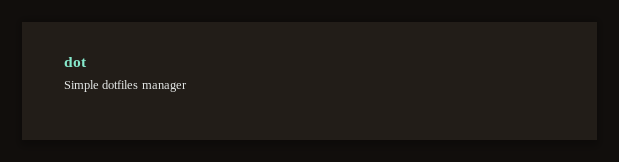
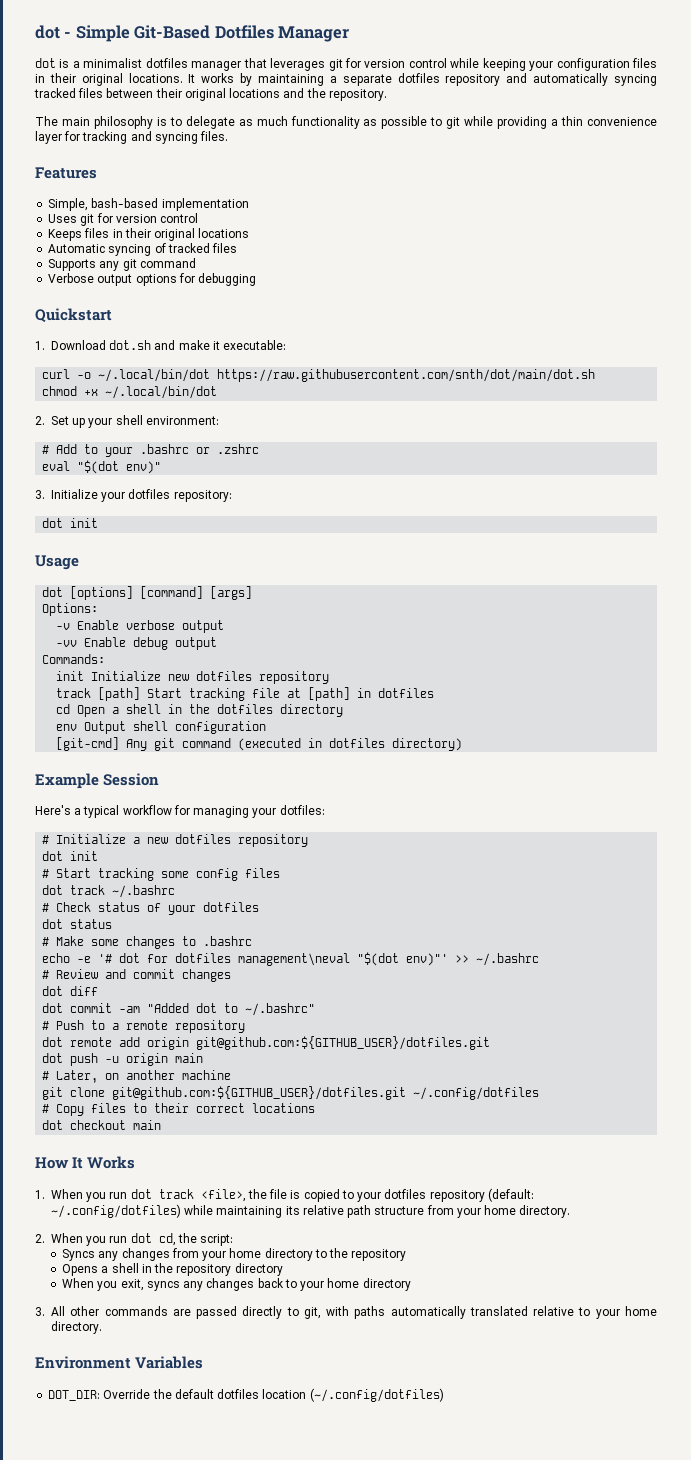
[64,57,87,67] [64,80,187,92] dot // Simple dotfiles manager -> [35,25,350,42] [35,58,657,71] [35,73,657,86] [34,88,387,101] [35,116,658,129] [35,131,229,144] [35,167,97,179] [48,198,249,211] [48,213,199,226] [48,228,250,241] [48,243,238,256] [48,258,196,271] [48,273,257,286] [35,308,112,323] [35,340,287,350] [42,369,596,382] [42,386,218,399] [35,415,219,428] [42,444,260,457] [42,460,162,474] [35,489,232,502] [42,518,99,528] [35,555,79,570] [42,586,253,600] [42,603,99,616] [56,620,225,633] [56,637,218,650] [42,654,106,664] [56,671,330,684] [56,687,435,701] [56,704,344,717] [56,721,267,734] [56,737,463,751] [35,773,160,789] [35,805,325,818] [42,834,309,847] [42,851,99,861] [42,868,281,881] [42,885,176,898] [42,902,260,915] [42,919,113,929] [42,936,253,949] [42,952,540,966] [42,969,232,982] [42,986,99,996] [42,1003,316,1016] [42,1020,246,1033] [42,1036,491,1050] [42,1053,204,1066] [42,1070,232,1083] [42,1086,540,1100] [42,1103,316,1116] [42,1120,162,1130] [35,1156,136,1169] [35,1188,534,1202] [51,1204,571,1218] [35,1233,234,1246] [62,1248,407,1261] [62,1263,283,1276] [62,1278,411,1291] [35,1306,657,1319] [51,1321,102,1334] [35,1356,204,1369] [48,1388,444,1402] dot - Simple Git-Based Dotfiles Manager // dot is a minimalist dotfiles manager that leverages git for version control while keeping your configuration files in their original locations. It works by maintaining a separate dotfiles repository and automatically syncing tracked files between their original locations and the repository. // The main philosophy is to delegate as much functionality as possible to git while providing a thin convenience layer for tracking and syncing files. // Features // Simple, bash-based implementation // Uses git for version control // Keeps files in their original locations // Automatic syncing of tracked files // Supports any git command // Verbose output options for debugging // Quickstart // 1. Download dot.sh and make it executable: // curl -o ~/.local/bin/dot https://raw.githubusercontent.com/snth/dot/main/dot.sh // chmod +x ~/.local/bin/dot // 2. Set up your shell environment: // # Add to your .bashrc or .zshrc // eval "$(dot env)" // 3. Initialize your dotfiles repository: // dot init // Usage // dot [options] [command] [args] // Options: // -v Enable verbose output // -vv Enable debug output // Commands: // init Initialize new dotfiles repository // track [path] Start tracking file at [path] in dotfiles // cd Open a shell in the dotfiles directory // env Output shell configuration // [git-cmd] Any git command (executed in dotfiles directory) // Example Session // Here's a typical workflow for managing your dotfiles: // # Initialize a new dotfiles repository // dot init // # Start tracking some config files // dot track ~/.bashrc // # Check status of your dotfiles // dot status // # Make some changes to .bashrc // echo -e '# dot for dotfiles management\neval "$(dot env)"' >> ~/.bashrc // # Review and commit changes // dot diff // dot commit -am "Added dot to ~/.bashrc" // # Push to a remote repository // dot remote add origin git@github.com:${GITHUB_USER}/dotfiles.git // dot push -u origin main // # Later, on another machine // git clone git@github.com:${GITHUB_USER}/dotfiles.git ~/.config/dotfiles // # Copy files to their correct locations // dot checkout main // How It Works // 1. When you run dot track <file>, the file is copied to your dotfiles repository (default: ~/.config/dotfiles) while maintaining its relative path structure from your home directory. // 2. When you run dot cd, the script: // Syncs any changes from your home directory to the repository // Opens a shell in the repository directory // When you exit, syncs any changes back to your home directory // 3. All other commands are passed directly to git, with paths automatically translated relative to your home directory. // Environment Variables // DOT_DIR: Override the default dotfiles location (~/.config/dotfiles)

